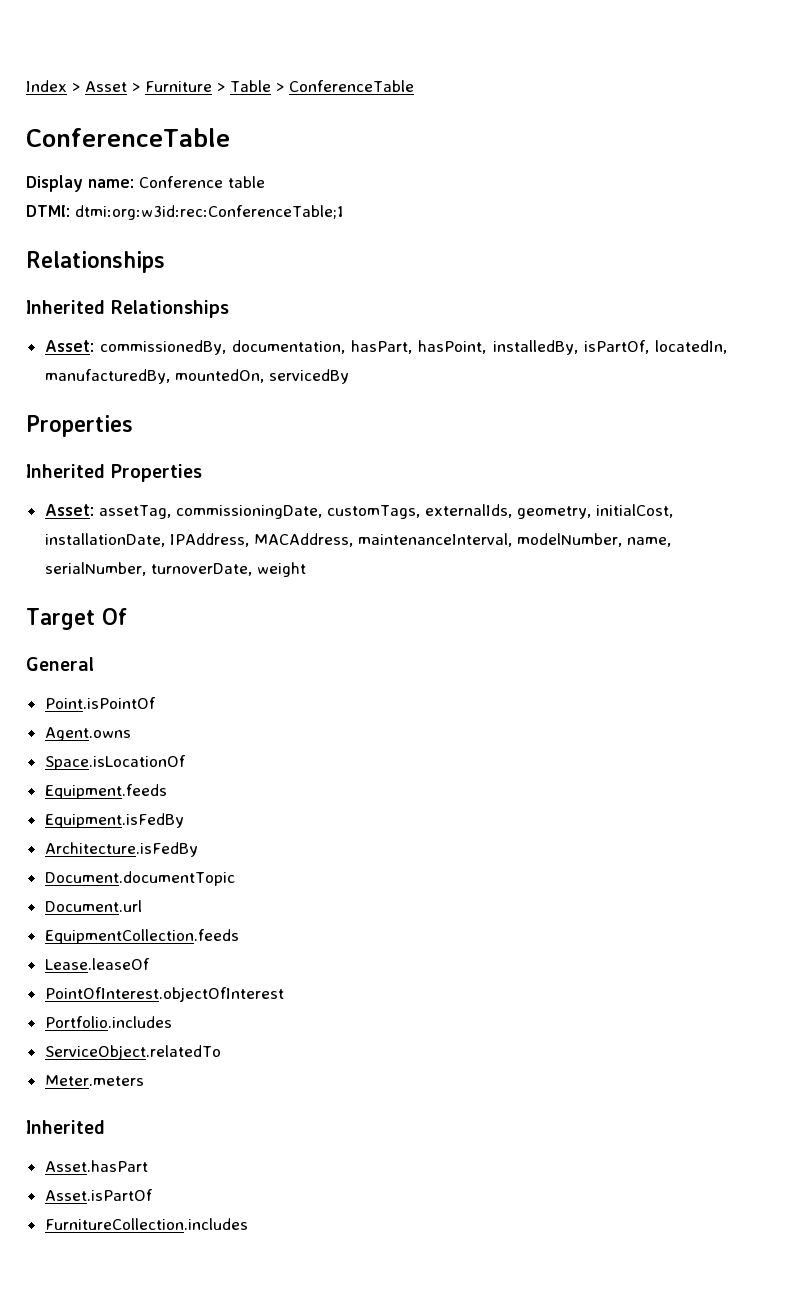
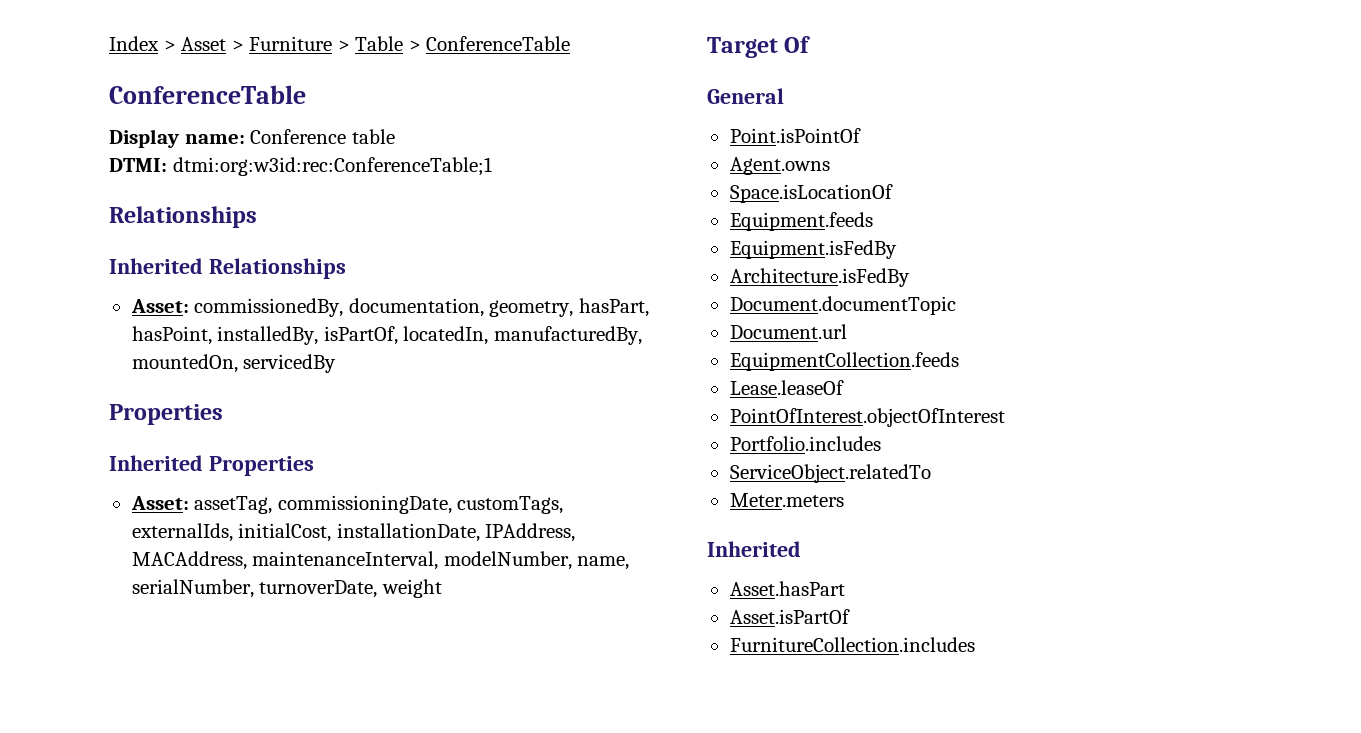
(346, 347) none -> [489,300,574,317] geometry,
[516,506,591,519] geometry, -> (233, 532) none

